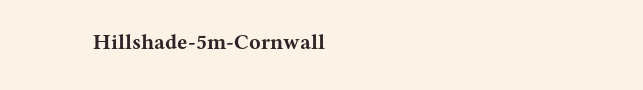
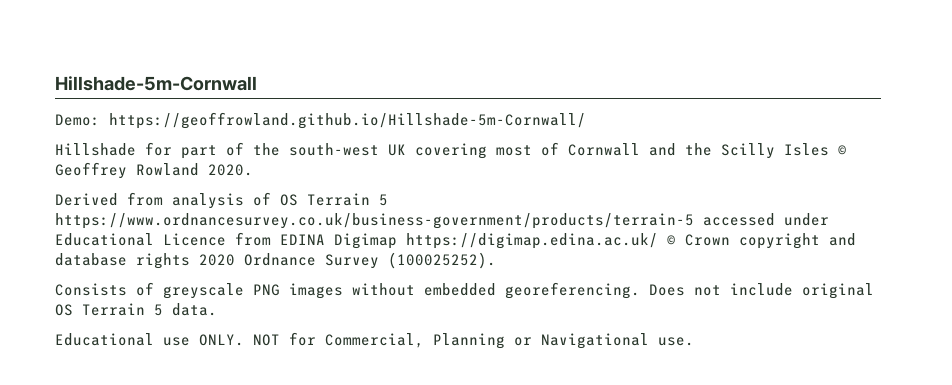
(325, 41) none -> [55,112,586,129] [55,142,847,159] [55,162,253,179] [55,192,388,209] [55,213,829,229] [55,232,856,249] [55,252,496,269] [55,282,874,299] [55,303,217,316] [55,332,694,349] // Demo: https://geoffrowland.github.io/Hillshade-5m-Cornwall/ // Hillshade for part of the south-west UK covering most of Cornwall and the Scilly Isles © Geoffrey Rowland 2020. // Derived from analysis of OS Terrain 5 https://www.ordnancesurvey.co.uk/business-government/products/terrain-5 accessed under Educational Licence from EDINA Digimap https://digimap.edina.ac.uk/ © Crown copyright and database rights 2020 Ordnance Survey (100025252). // Consists of greyscale PNG images without embedded georeferencing. Does not include original OS Terrain 5 data. // Educational use ONLY. NOT for Commercial, Planning or Navigational use.

